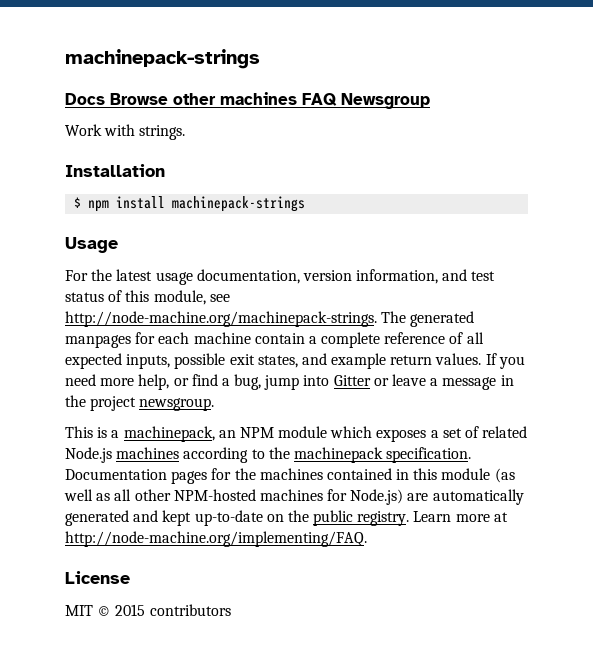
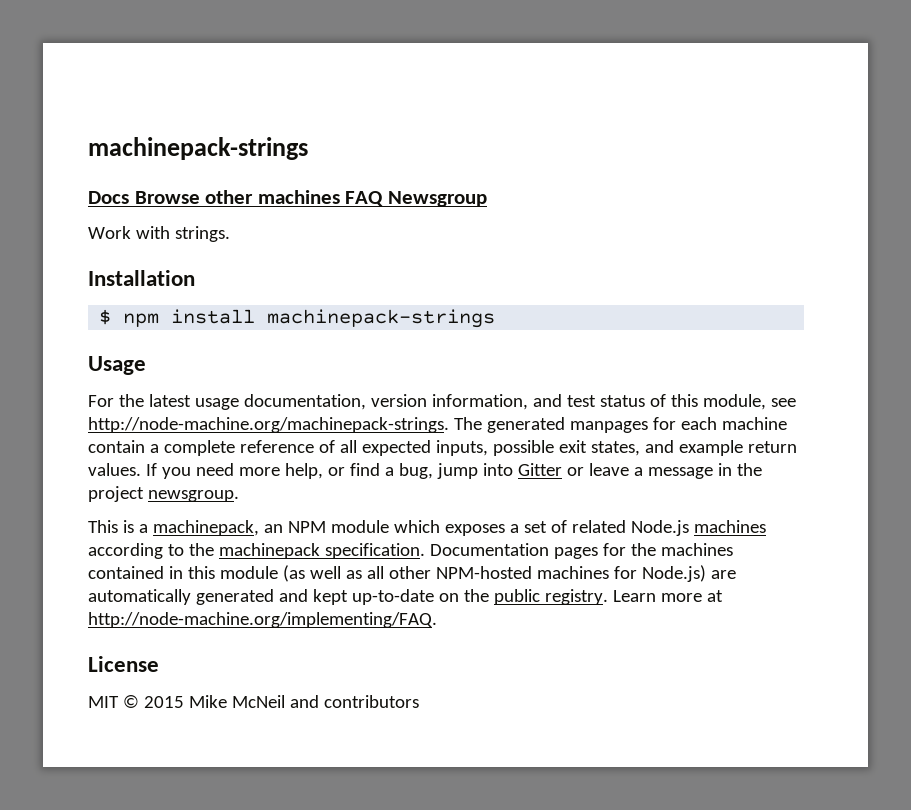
(146, 610) none -> [188,695,319,708] Mike McNeil and

